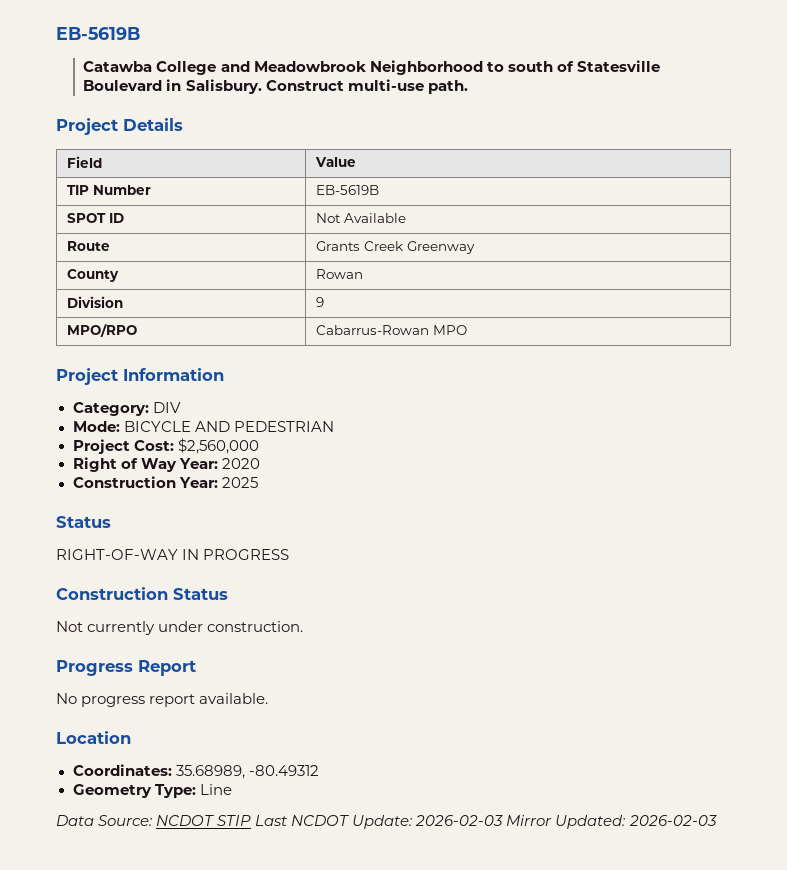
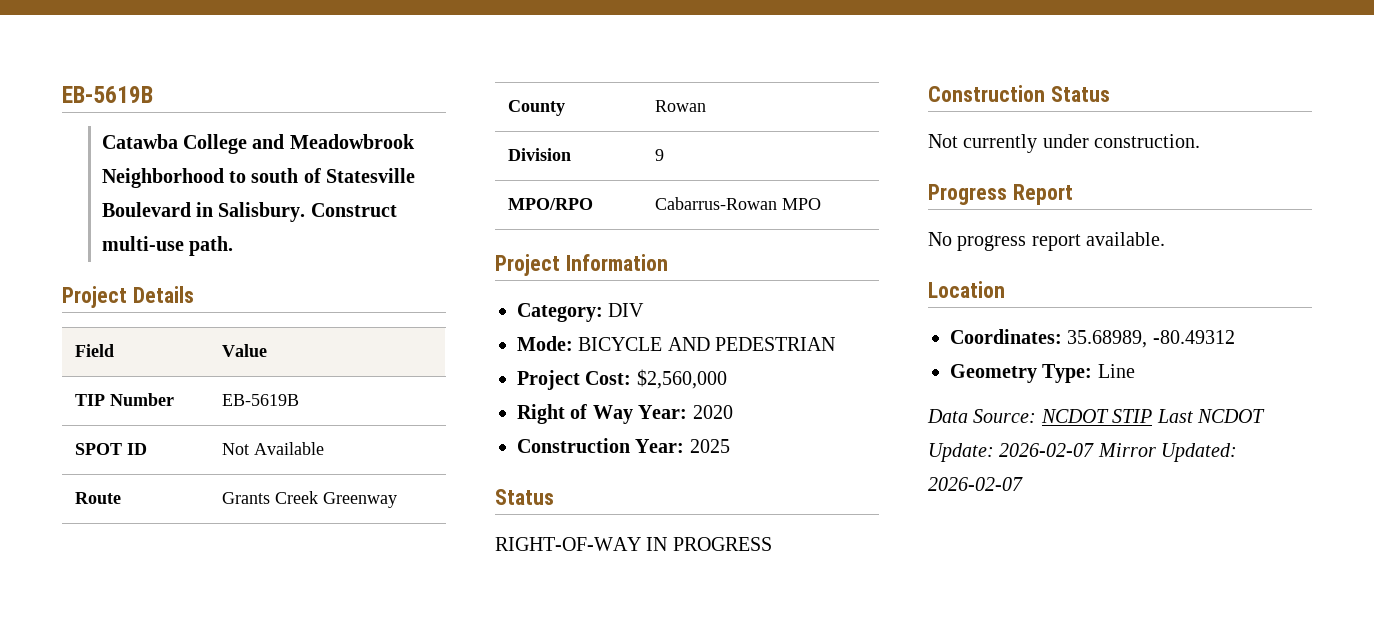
[415,815,504,826] 2026-02-03 -> [999,443,1095,457] 2026-02-07
[628,815,717,826] 2026-02-03 -> [928,477,1023,491] 2026-02-07

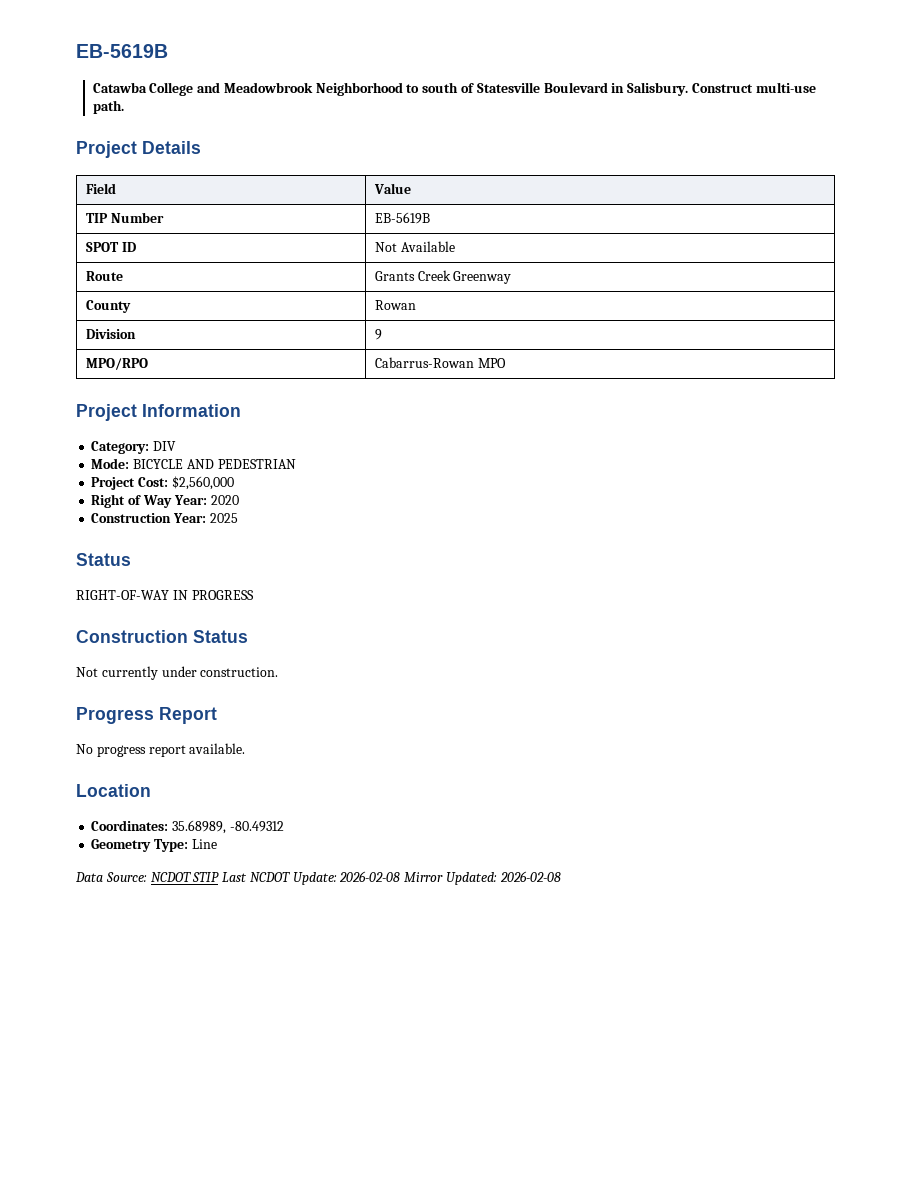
[999,443,1095,457] 2026-02-07 -> [339,871,401,882] 2026-02-08
[928,477,1023,491] 2026-02-07 -> [499,871,561,882] 2026-02-08

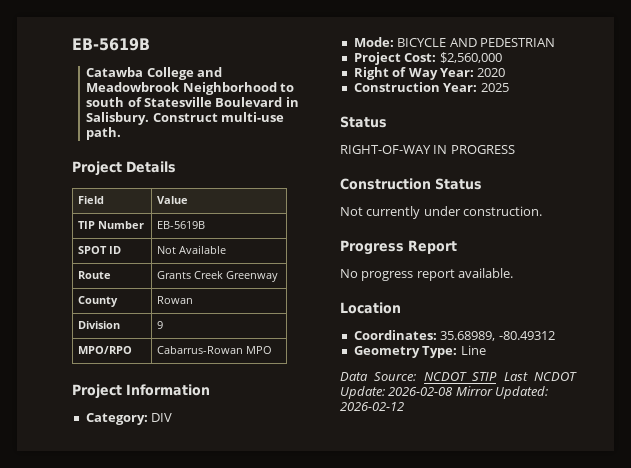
[499,871,561,882] 2026-02-08 -> [340,402,404,411] 2026-02-12

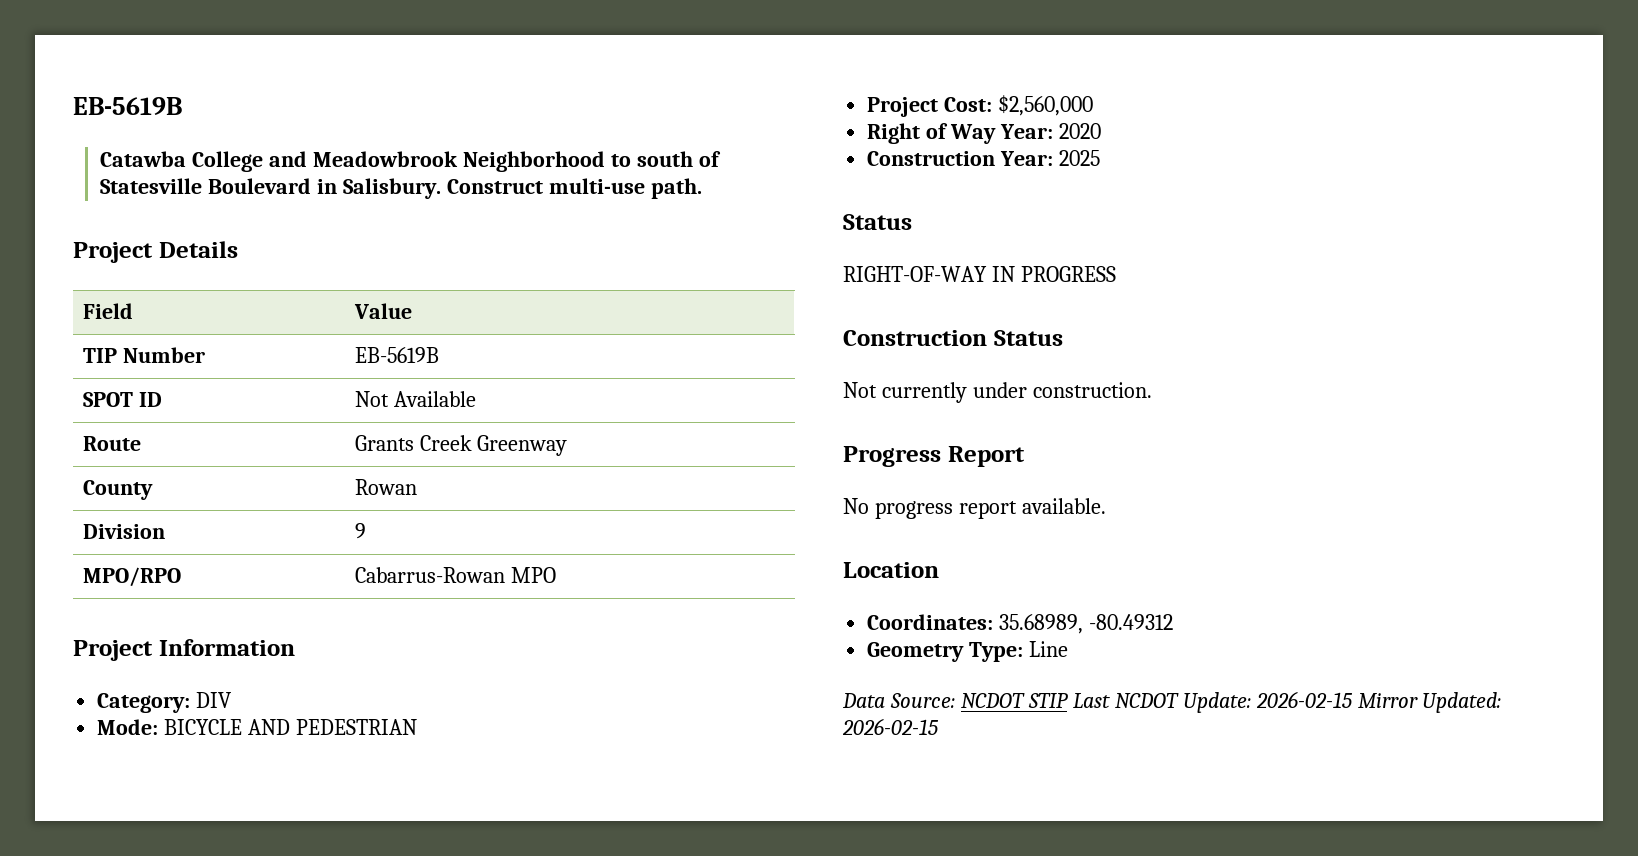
[388,387,454,396] 2026-02-08 -> [1255,691,1353,708] 2026-02-15
[340,402,404,411] 2026-02-12 -> [842,718,939,735] 2026-02-15

